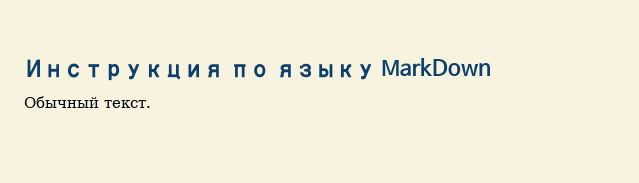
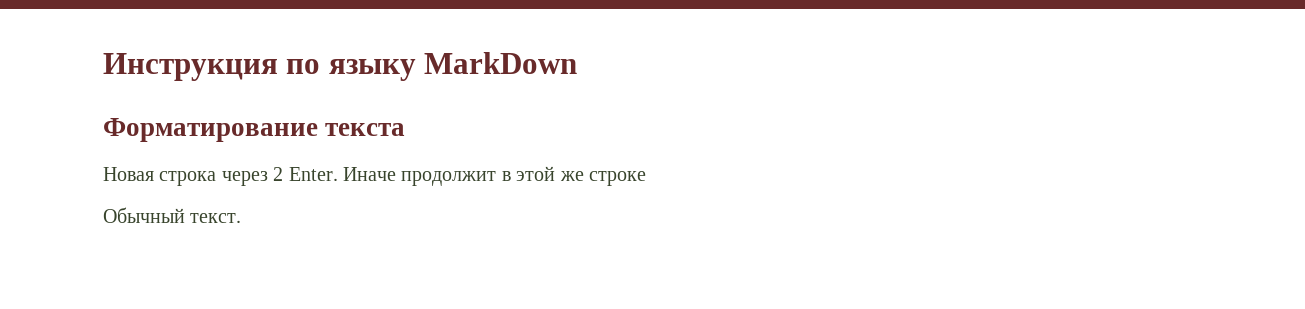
(492, 67) none -> [103,118,406,142] [103,166,646,186] // Форматирование текста // Новая строка через 2 Enter. Иначе продолжит в этой же строке

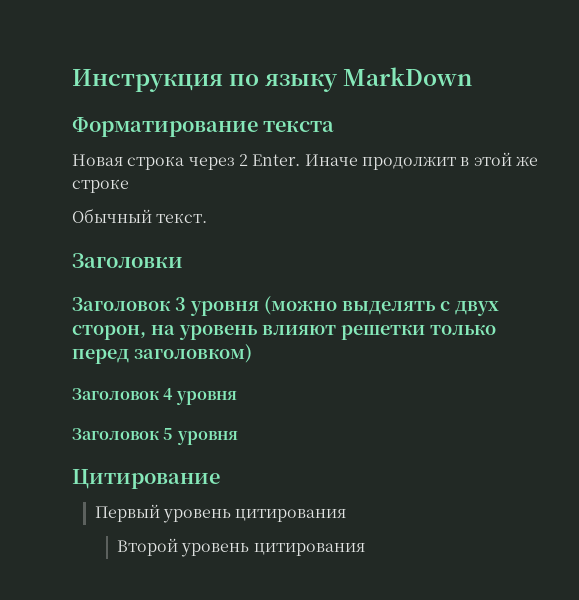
(242, 218) none -> [72,253,183,268] [72,296,499,316] [72,325,496,340] [72,344,252,364] [72,388,237,405] [72,428,238,445] [72,469,220,489] [94,504,347,523] [117,538,365,557] // Заголовки // Заголовок 3 уровня (можно выделять с двух сторон, на уровень влияют решетки только перед заголовком) // Заголовок 4 уровня // Заголовок 5 уровня // Цитирование // Первый уровень цитирования // Второй уровень цитирования

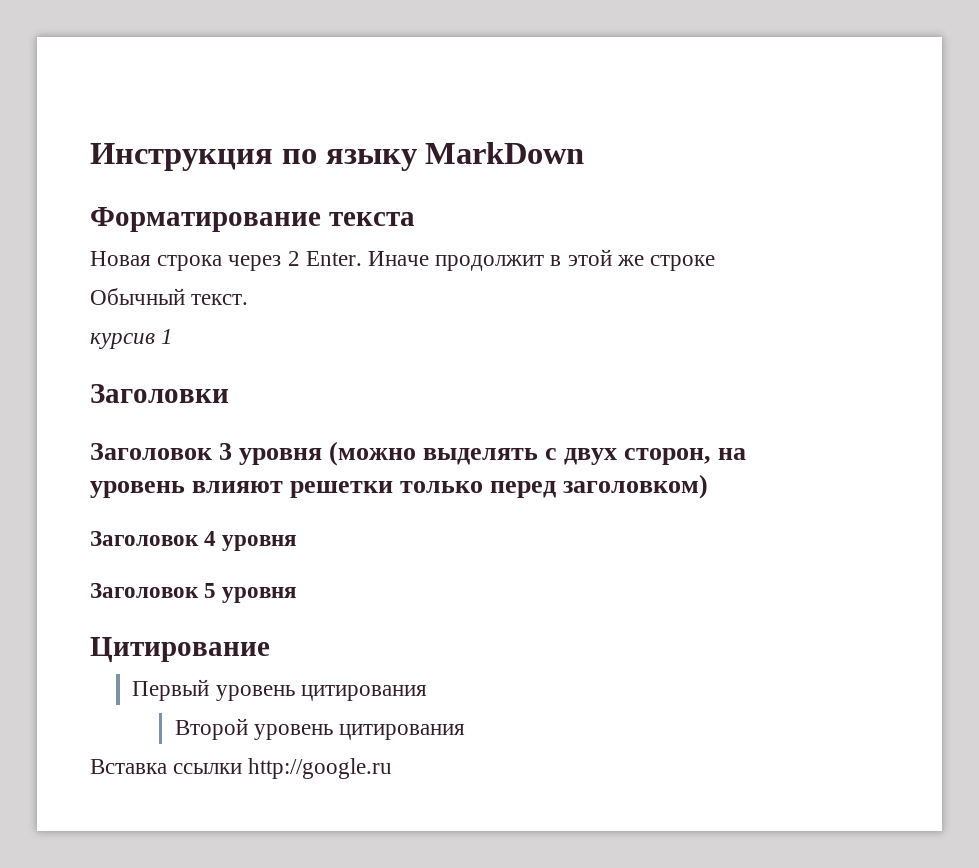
(208, 218) none -> [90,329,174,349] // курсив 1
(365, 549) none -> [90,758,393,779] // Вставка ссылки http://google.ru

